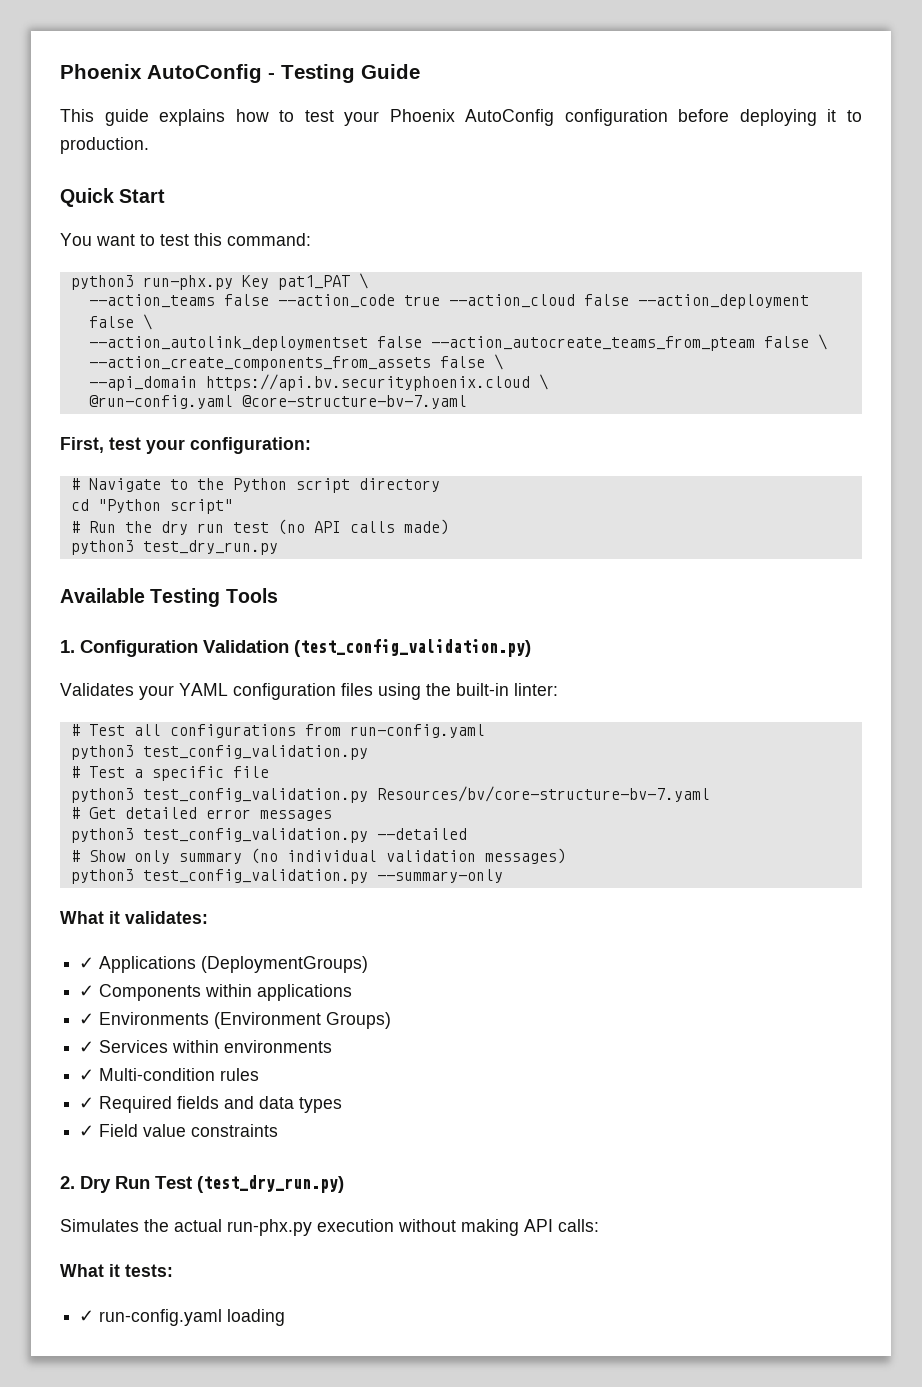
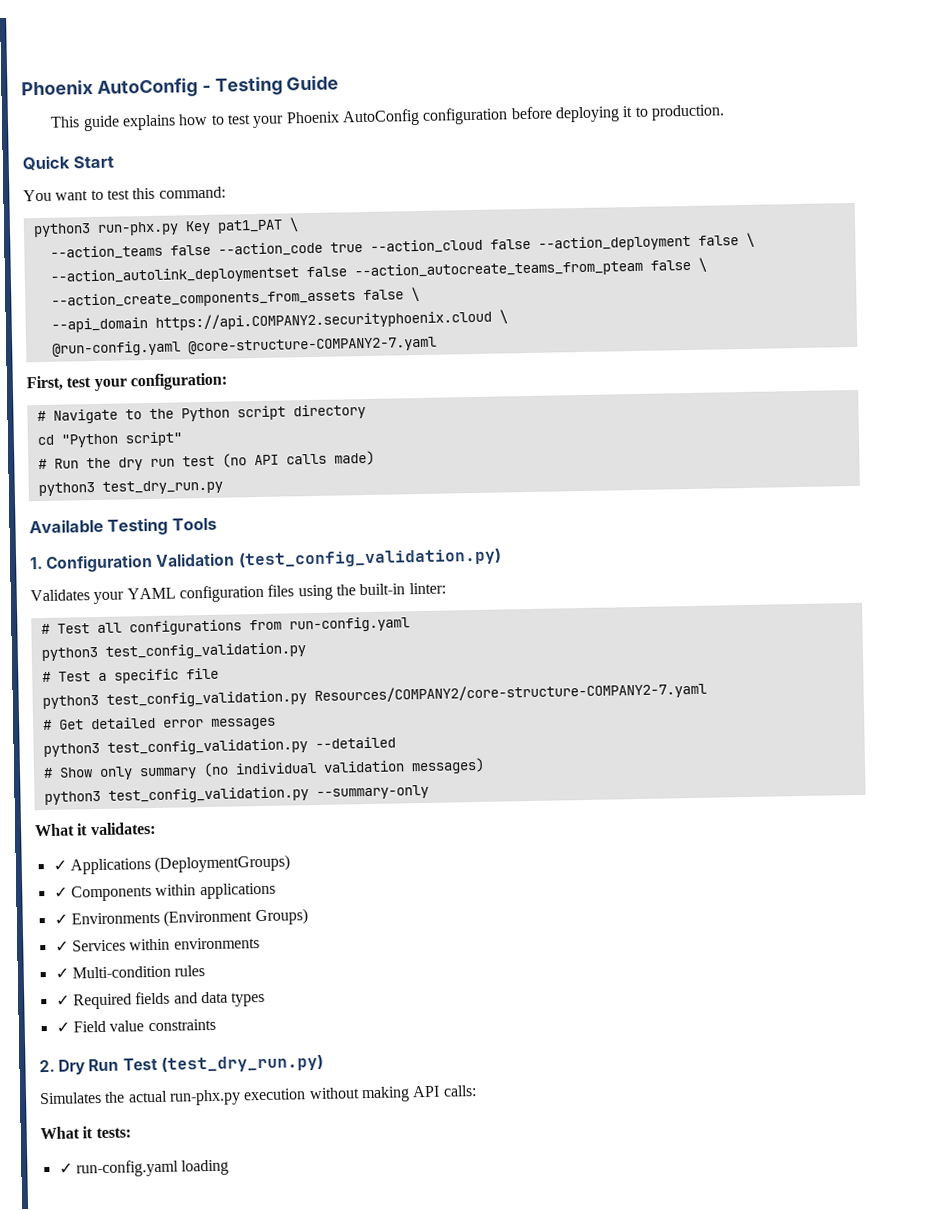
[205,374,530,391] https://api.bv.securityphoenix.cloud -> [154,309,492,331] https://api.COMPANY2.securityphoenix.cloud
[241,395,467,409] @core-structure-bv-7.yaml -> [187,336,437,355] @core-structure-COMPANY2-7.yaml
[376,786,710,802] Resources/bv/core-structure-bv-7.yaml -> [313,681,707,705] Resources/COMPANY2/core-structure-COMPANY2-7.yaml

